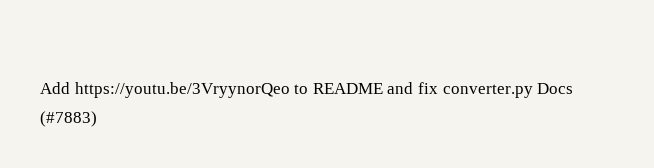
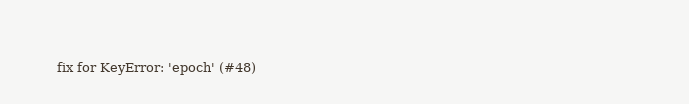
[40,82,574,98] [40,111,97,127] Add https://youtu.be/3VryynorQeo to README and fix converter.py Docs (#7883) -> [57,62,256,75] fix for KeyError: 'epoch' (#48)

